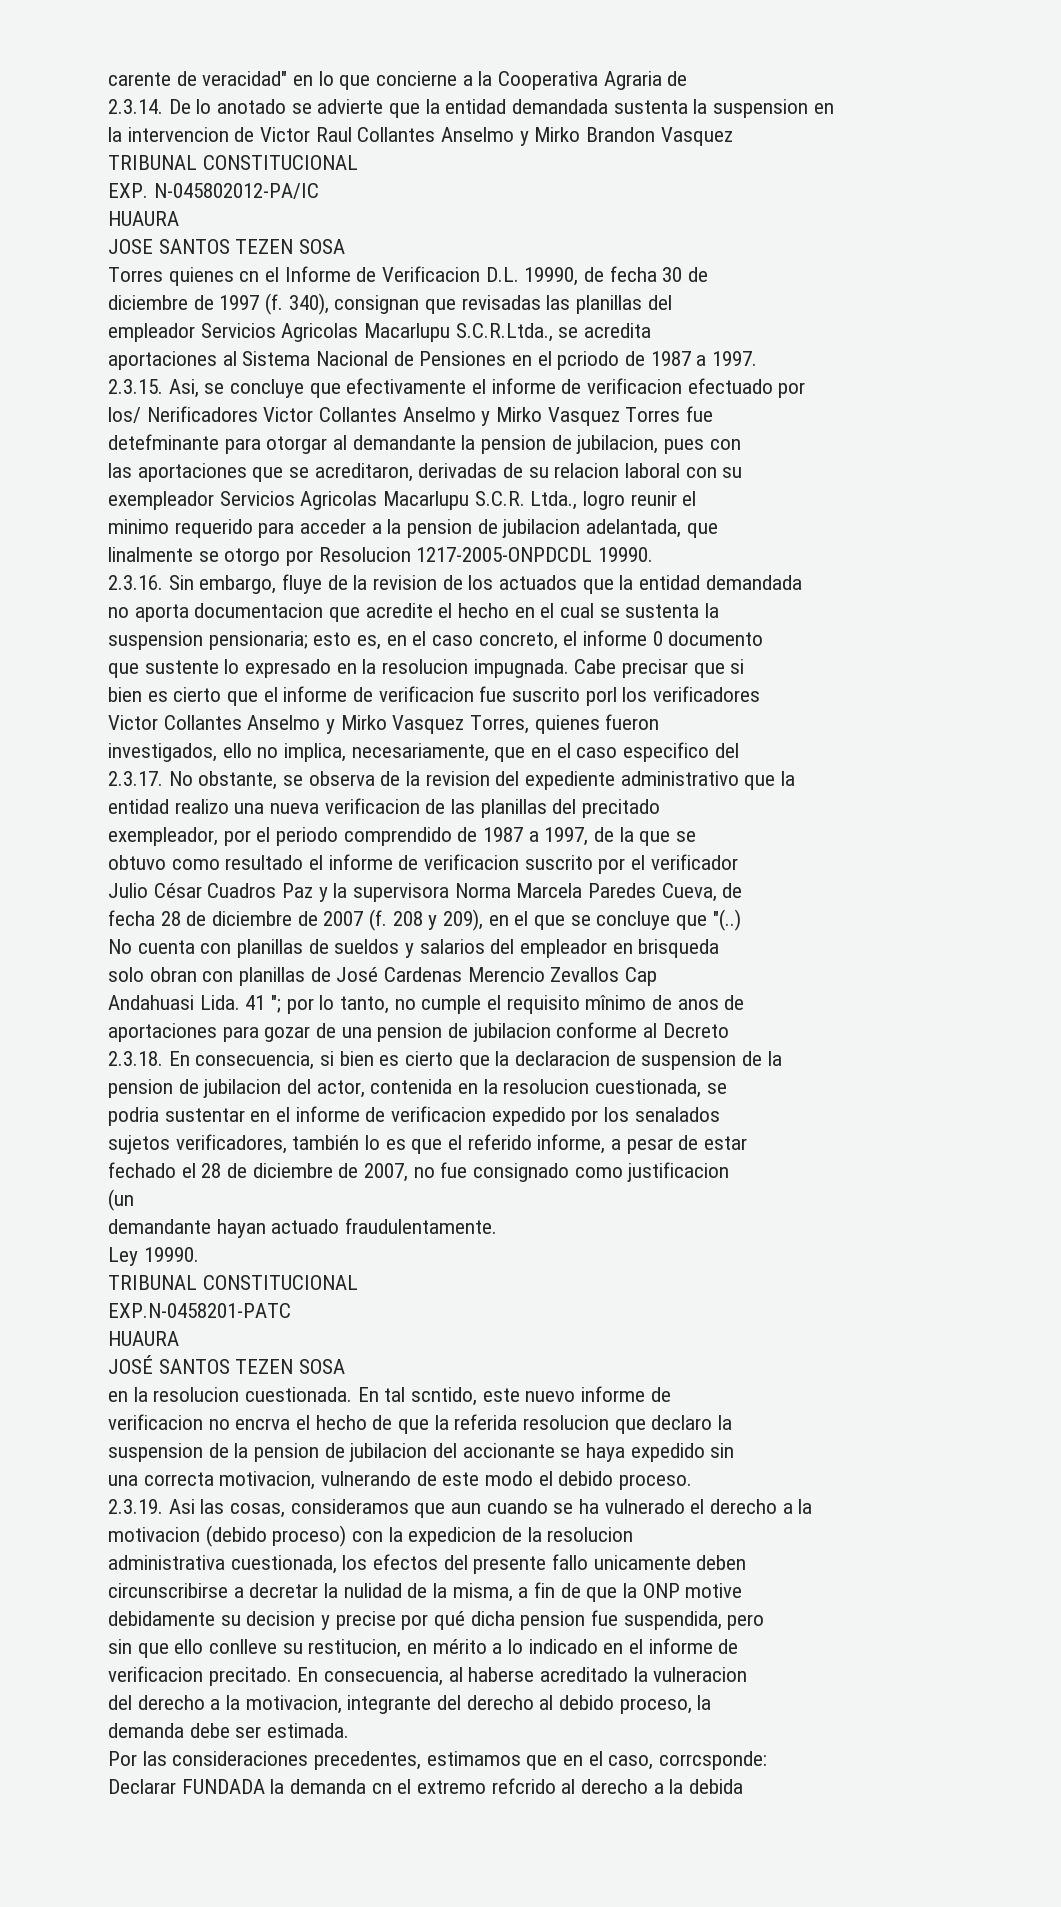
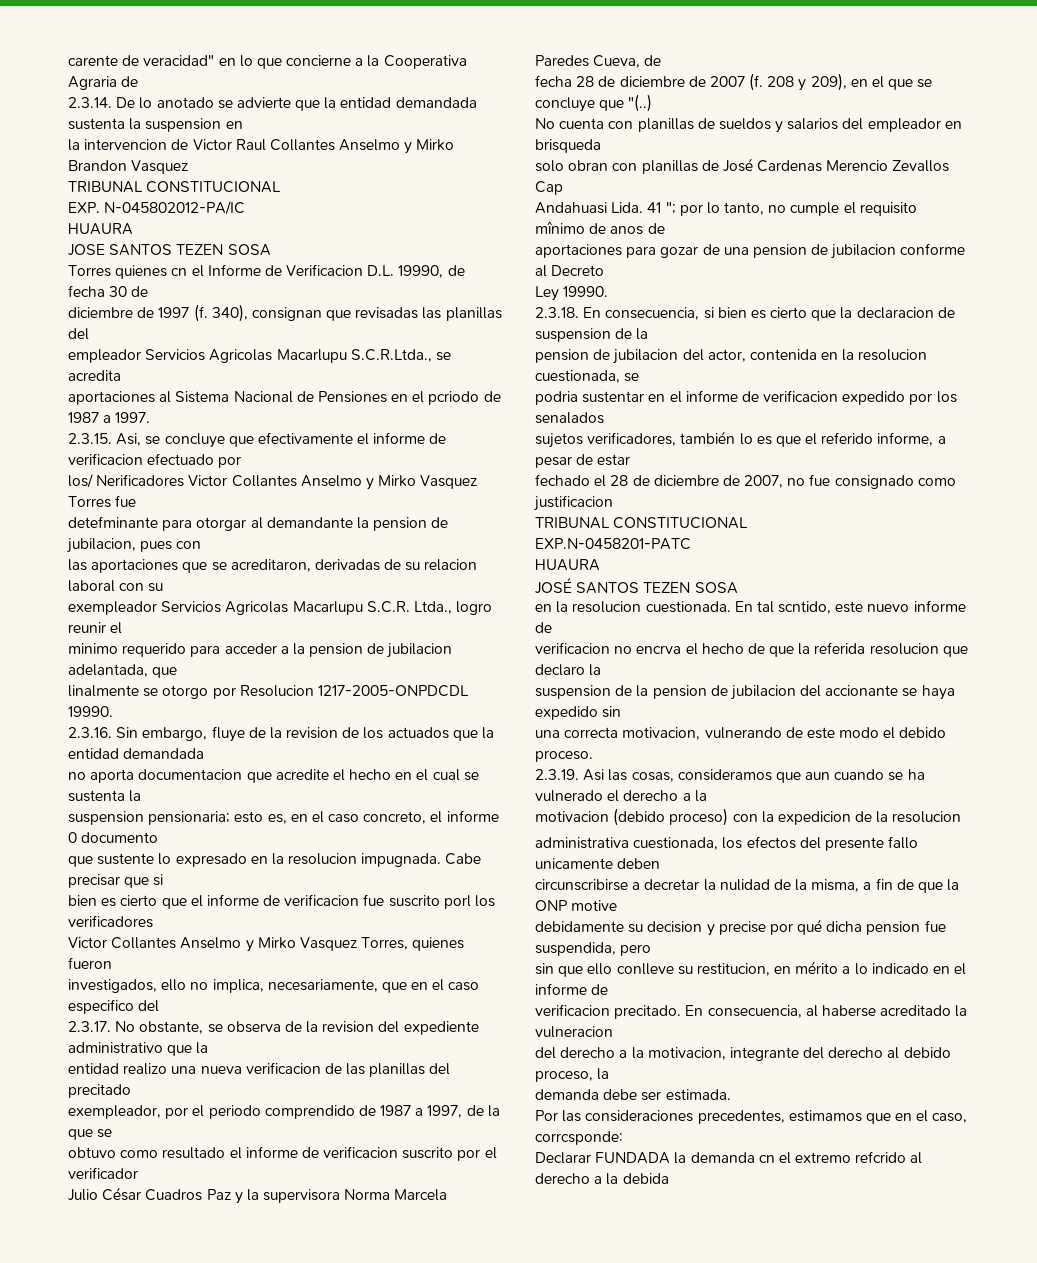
(729, 1030) none -> [535,286,609,301] // Ley 19990.
[108,1189,134,1211] [108,1218,498,1238] [108,1247,199,1266] // (un // demandante hayan actuado fraudulentamente. // Ley 19990. -> (613, 503) none

